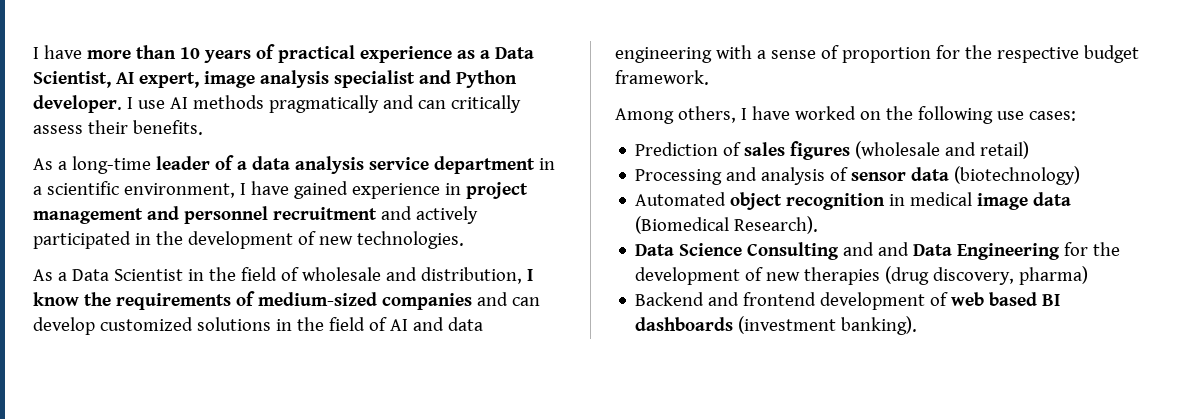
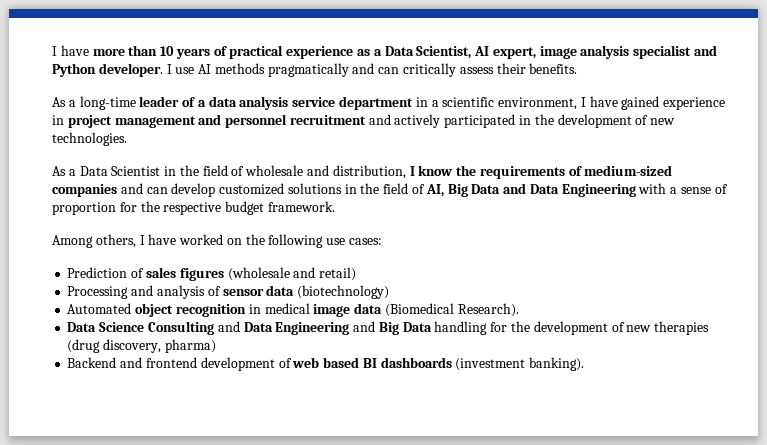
[389,317,483,331] [615,47,712,63] AI and data engineering -> [425,183,636,197] AI, Big Data and Data Engineering
[878,242,1061,260] and Data Engineering -> [243,321,488,335] Data Engineering and Big Data handling

